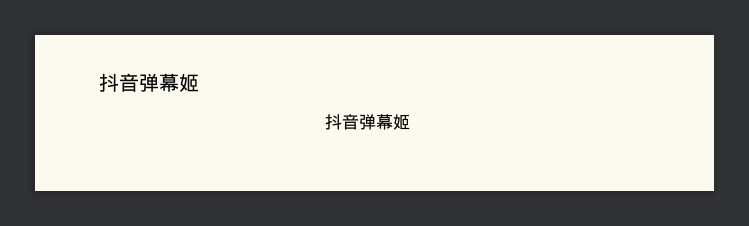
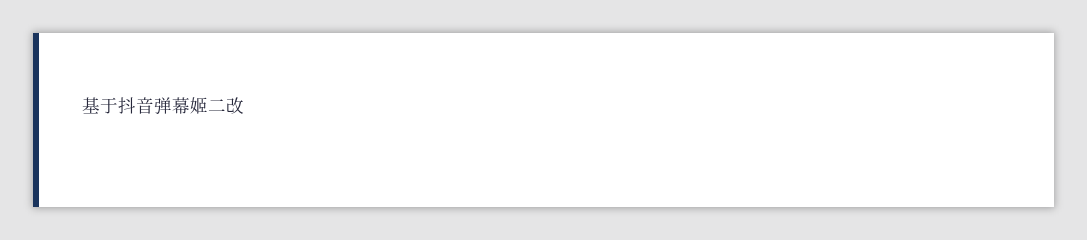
[99,73,199,92] [324,114,410,130] 抖音弹幕姬 // 抖音弹幕姬 -> [82,97,244,114] 基于抖音弹幕姬二改

